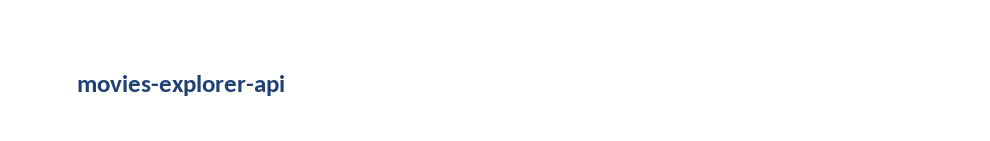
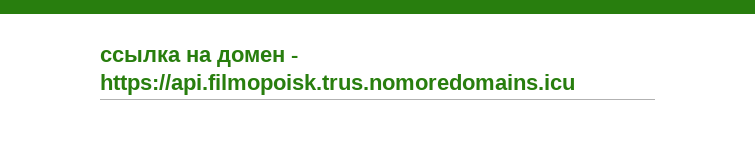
[77,75,285,96] movies-explorer-api -> [100,50,298,67] [100,74,575,95] ссылка на домен - https://api.filmopoisk.trus.nomoredomains.icu

